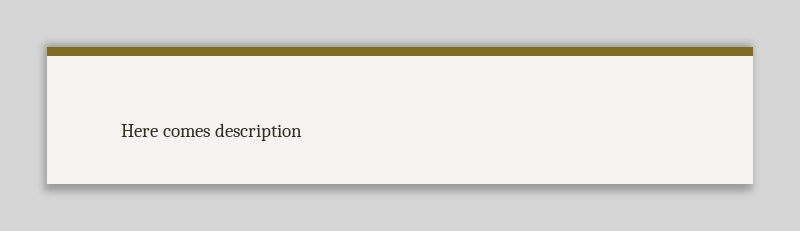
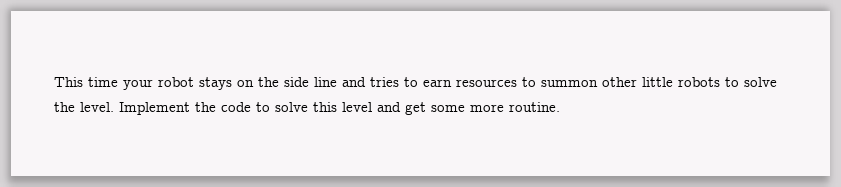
[121,123,303,141] Here comes description -> [54,77,777,90] [54,102,560,115] This time your robot stays on the side line and tries to earn resources to summon other little robots to solve the level. Implement the code to solve this level and get some more routine.

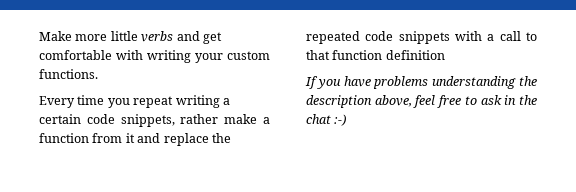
[54,77,777,90] [54,102,560,115] This time your robot stays on the side line and tries to earn resources to summon other little robots to solve the level. Implement the code to solve this level and get some more routine. -> [39,31,222,44] [39,50,270,63] [39,69,98,79] [39,95,230,108] [39,114,270,127] [39,133,231,146] [306,31,537,44] [306,50,445,60] [305,76,537,89] [306,95,537,108] [306,114,347,126] Make more little verbs and get comfortable with writing your custom functions. // Every time you repeat writing a certain code snippets, rather make a function from it and replace the repeated code snippets with a call to that function definition // If you have problems understanding the description above, feel free to ask in the chat :-)

